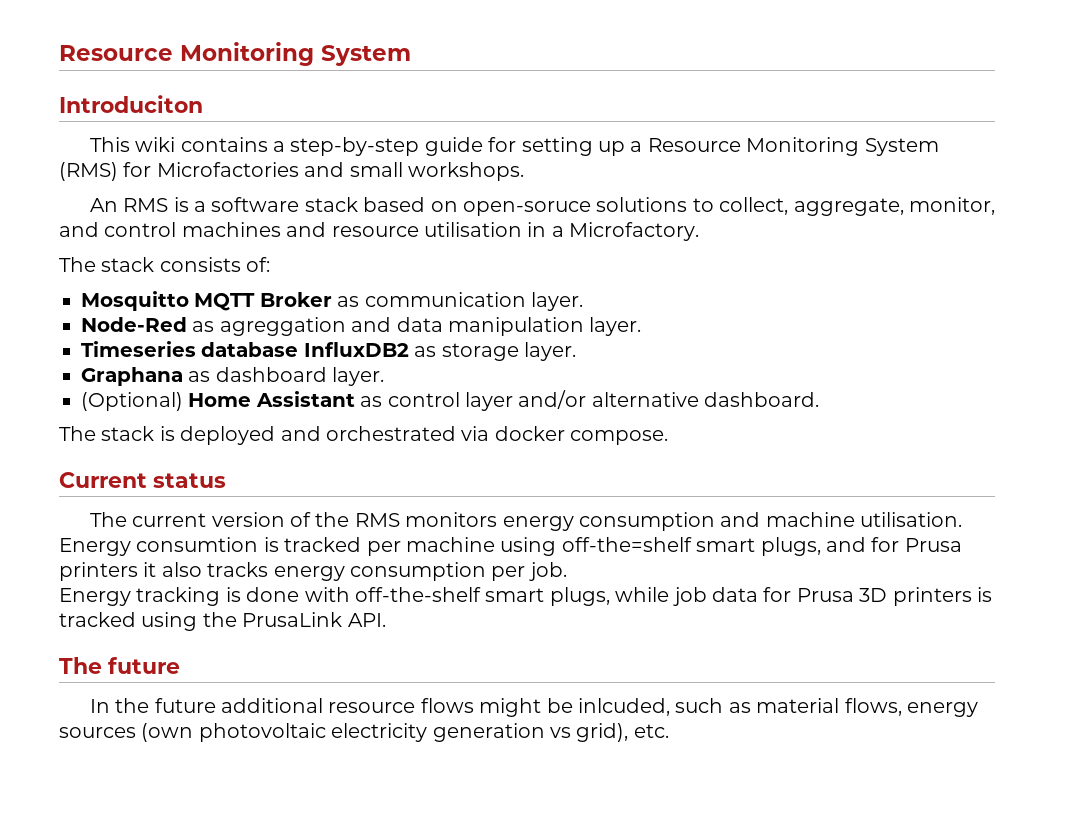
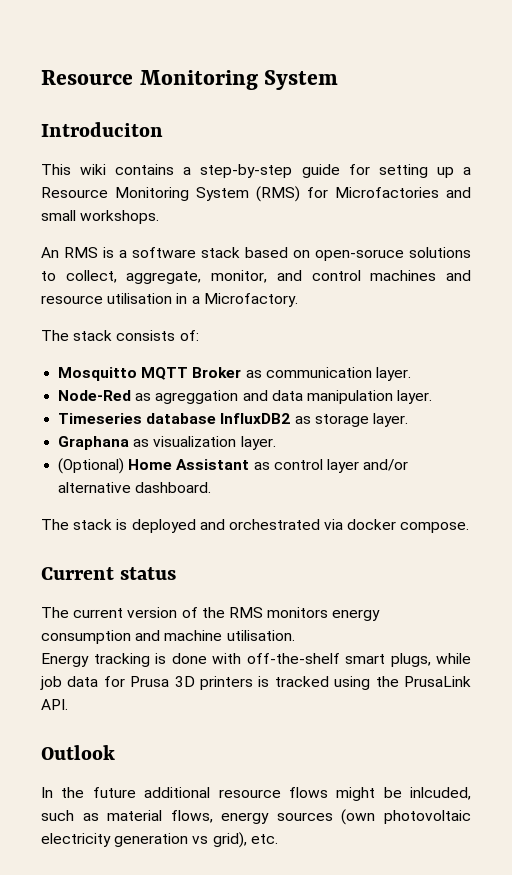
[215,367,327,382] dashboard -> [153,436,237,447] visualization
[59,537,962,556] [59,562,567,581] Energy consumtion is tracked per machine using off-the=shelf smart plugs, and for Prusa printers it also tracks energy consumption per job. -> (295, 635) none
[59,657,180,674] The future -> [41,745,115,760] Outlook

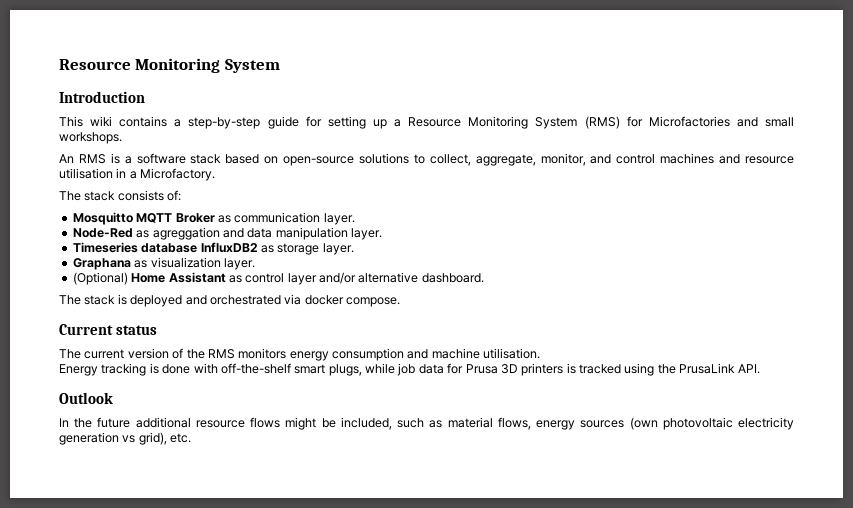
[41,122,163,137] Introduciton -> [59,91,145,103] Introduction
[315,249,404,261] open-soruce -> [283,156,355,166] open-source
[410,787,471,800] inlcuded, -> [340,417,392,430] included,

